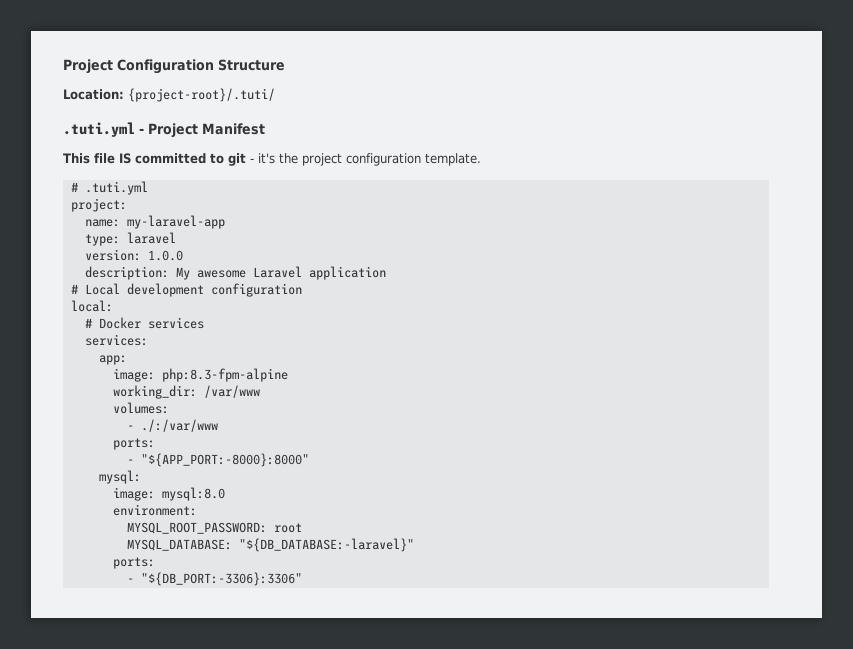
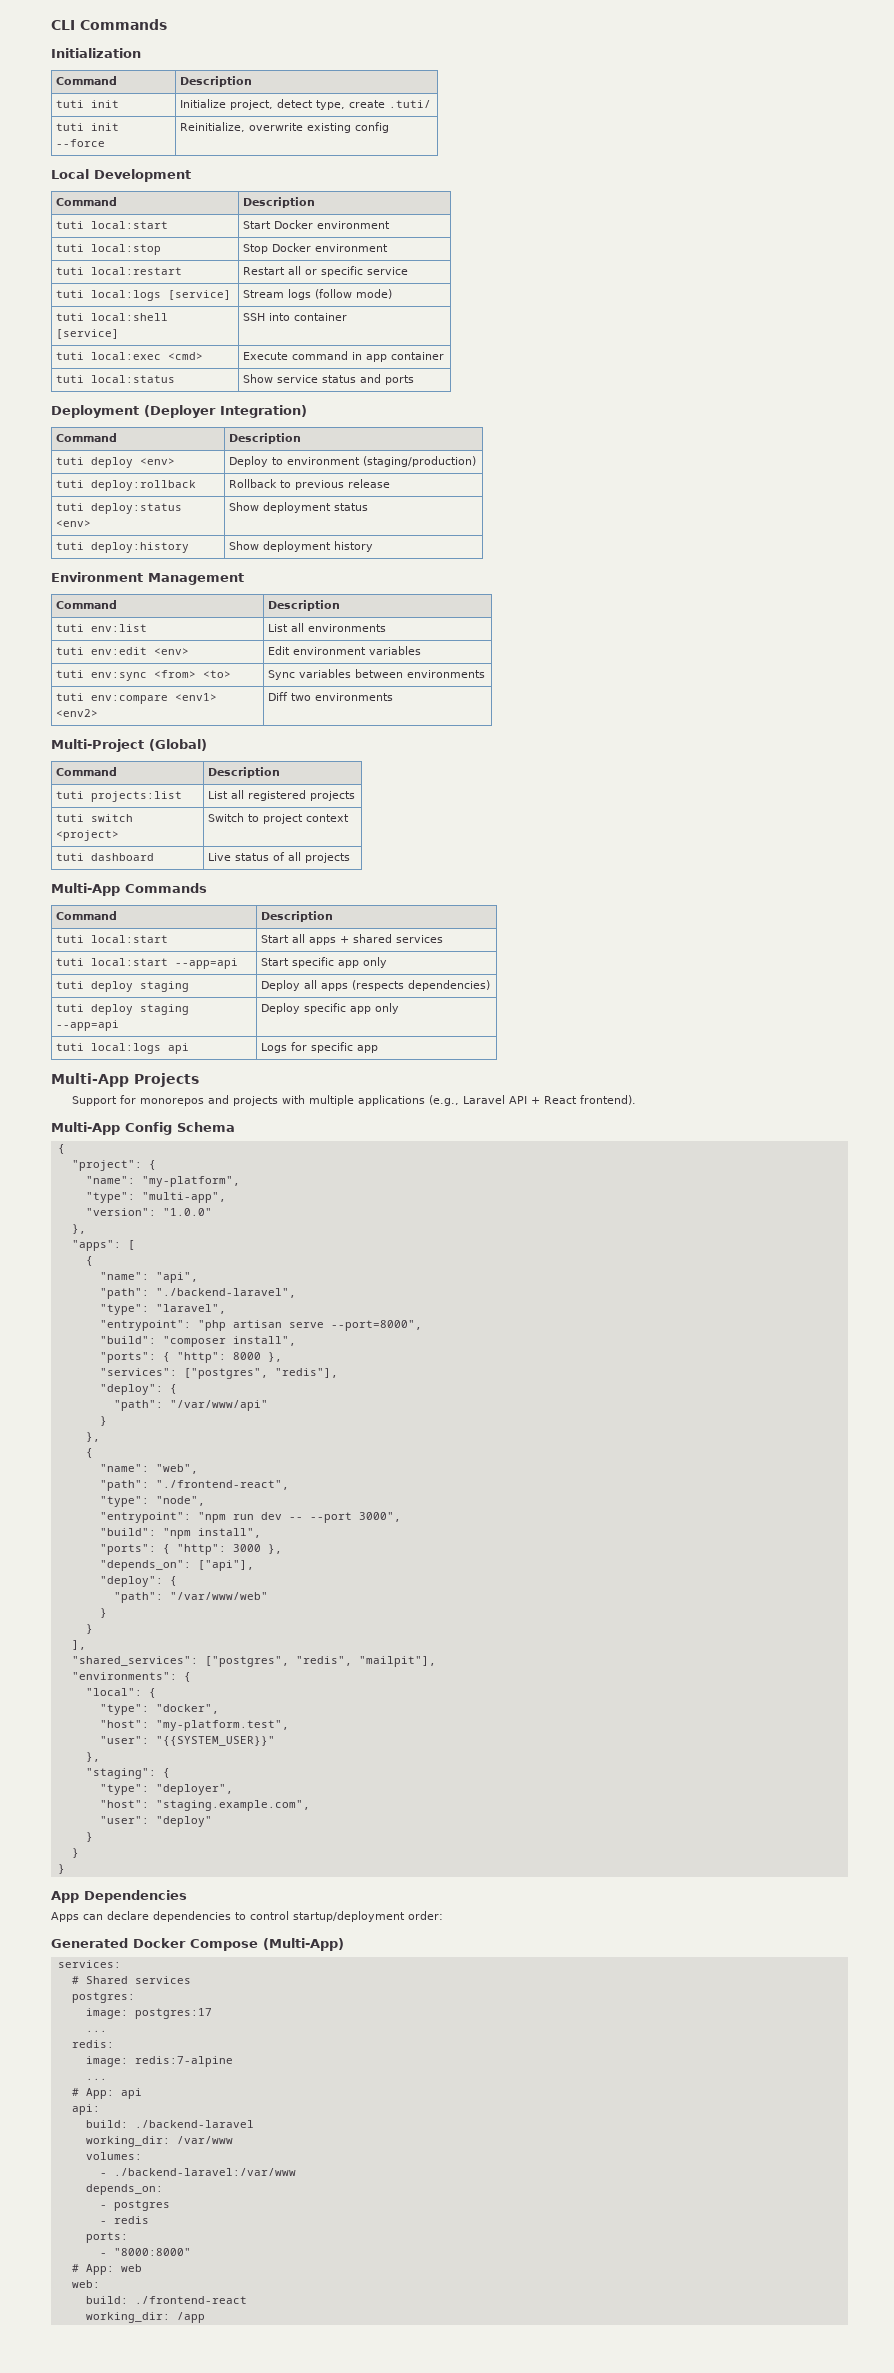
[63,59,285,74] [63,88,275,102] [63,122,265,138] [63,153,481,166] [70,181,148,195] [70,198,127,212] [84,215,225,229] [84,232,176,246] [84,249,183,261] [84,266,386,280] [70,283,302,297] [70,300,113,312] [84,317,204,329] [84,334,148,346] [98,355,127,365] [112,368,288,382] [112,385,260,399] [112,402,169,414] [126,419,218,432] [112,438,155,450] [126,453,309,467] [98,470,141,484] [112,487,225,501] [112,504,197,516] [126,522,302,534] [126,538,414,552] [112,557,155,569] [126,572,302,586] Project Configuration Structure // Location: {project-root}/.tuti/ // .tuti.yml - Project Manifest // This file IS committed to git - it's the project configuration template. // # .tuti.yml // project: // name: my-laravel-app // type: laravel // version: 1.0.0 // description: My awesome Laravel application // # Local development configuration // local: // # Docker services // services: // app: // image: php:8.3-fpm-alpine // working_dir: /var/www // volumes: // - ./:/var/www // ports: // - "${APP_PORT:-8000}:8000" // mysql: // image: mysql:8.0 // environment: // MYSQL_ROOT_PASSWORD: root // MYSQL_DATABASE: "${DB_DATABASE:-laravel}" // ports: // - "${DB_PORT:-3306}:3306" -> [51,19,167,30] [51,48,141,58] [56,76,118,85] [180,76,253,87] [56,100,120,108] [180,99,432,110] [56,123,120,131] [56,139,106,147] [180,122,390,133] [51,169,191,182] [56,197,118,206] [243,197,316,208] [56,221,169,229] [243,220,391,229] [56,244,162,255] [243,243,389,254] [56,267,183,275] [243,266,409,277] [56,290,232,301] [243,289,393,300] [56,313,169,321] [56,329,120,339] [243,313,348,321] [56,352,204,360] [243,351,445,362] [56,375,176,383] [243,374,415,385] [51,405,307,418] [56,433,118,442] [229,433,302,444] [56,457,176,468] [229,456,477,467] [56,480,197,491] [229,479,391,490] [56,503,183,514] [56,520,92,527] [229,502,369,513] [56,542,190,553] [229,541,374,552] [51,572,244,585] [56,600,118,609] [268,600,341,611] [56,624,148,632] [268,623,387,632] [56,647,190,655] [268,646,422,655] [56,670,232,681] [268,669,486,680] [56,693,218,704] [56,709,99,717] [268,692,394,701] [51,739,207,752] [56,767,118,776] [208,767,281,778] [56,791,183,802] [208,790,356,801] [56,814,134,822] [56,830,120,841] [208,813,350,824] [56,853,155,861] [208,852,351,863] [51,883,207,896] [56,911,118,920] [261,911,334,922] [56,935,169,943] [261,934,444,945] [56,958,239,969] [261,957,388,968] [56,981,190,992] [261,980,491,991] [56,1004,190,1015] [56,1020,120,1031] [261,1003,400,1014] [56,1043,190,1054] [261,1042,379,1053] [51,1073,199,1087] [72,1095,637,1106] [51,1122,235,1135] [57,1144,65,1154] [71,1160,156,1171] [85,1176,240,1187] [85,1192,226,1203] [85,1208,212,1216] [71,1224,86,1234] [71,1240,135,1251] [85,1256,93,1266] [99,1272,198,1283] [99,1288,296,1299] [99,1304,226,1315] [99,1320,422,1331] [99,1336,296,1347] [99,1352,282,1363] [99,1368,338,1379] [99,1384,177,1395] [113,1400,268,1411] [99,1416,107,1426] [85,1432,100,1442] [85,1448,93,1458] [99,1464,198,1474] [99,1480,289,1491] [99,1496,205,1507] [99,1512,401,1523] [99,1528,261,1539] [99,1544,282,1555] [99,1560,254,1571] [99,1576,177,1587] [113,1592,268,1603] [99,1608,107,1618] [85,1624,93,1634] [71,1640,86,1650] [71,1656,436,1667] [71,1672,191,1682] [85,1688,156,1698] [99,1704,219,1715] [99,1720,289,1731] [99,1736,275,1746] [85,1752,100,1762] [85,1768,170,1779] [99,1784,233,1795] [99,1800,310,1811] [99,1816,212,1827] [85,1832,93,1842] [71,1848,79,1858] [57,1864,65,1874] [51,1890,187,1903] [51,1911,443,1922] [51,1938,344,1951] [57,1960,121,1968] [71,1976,191,1984] [71,1992,135,2003] [85,2008,212,2019] [85,2030,107,2032] [71,2040,114,2048] [85,2056,233,2067] [85,2078,107,2080] [71,2088,142,2099] [71,2104,100,2115] [85,2120,254,2128] [85,2136,233,2147] [85,2152,142,2160] [99,2168,296,2176] [85,2184,163,2195] [99,2200,170,2211] [99,2216,149,2224] [85,2232,128,2243] [99,2248,191,2256] [71,2264,142,2275] [71,2280,100,2288] [85,2296,247,2304] [85,2312,205,2323] CLI Commands // Initialization // Command | Description // tuti init | Initialize project, detect type, create .tuti/ // tuti init --force | Reinitialize, overwrite existing config // Local Development // Command | Description // tuti local:start | Start Docker environment // tuti local:stop | Stop Docker environment // tuti local:restart | Restart all or specific service // tuti local:logs [service] | Stream logs (follow mode) // tuti local:shell [service] | SSH into container // tuti local:exec <cmd> | Execute command in app container // tuti local:status | Show service status and ports // Deployment (Deployer Integration) // Command | Description // tuti deploy <env> | Deploy to environment (staging/production) // tuti deploy:rollback | Rollback to previous release // tuti deploy:status <env> | Show deployment status // tuti deploy:history | Show deployment history // Environment Management // Command | Description // tuti env:list | List all environments // tuti env:edit <env> | Edit environment variables // tuti env:sync <from> <to> | Sync variables between environments // tuti env:compare <env1> <env2> | Diff two environments // Multi-Project (Global) // Command | Description // tuti projects:list | List all registered projects // tuti switch <project> | Switch to project context // tuti dashboard | Live status of all projects // Multi-App Commands // Command | Description // tuti local:start | Start all apps + shared services // tuti local:start --app=api | Start specific app only // tuti deploy staging | Deploy all apps (respects dependencies) // tuti deploy staging --app=api | Deploy specific app only // tuti local:logs api | Logs for specific app // Multi-App Projects // Support for monorepos and projects with multiple applications (e.g., Laravel API + React frontend). // Multi-App Config Schema // { // "project": { // "name": "my-platform", // "type": "multi-app", // "version": "1.0.0" // }, // "apps": [ // { // "name": "api", // "path": "./backend-laravel", // "type": "laravel", // "entrypoint": "php artisan serve --port=8000", // "build": "composer install", // "ports": { "http": 8000 }, // "services": ["postgres", "redis"], // "deploy": { // "path": "/var/www/api" // } // }, // { // "name": "web", // "path": "./frontend-react", // "type": "node", // "entrypoint": "npm run dev -- --port 3000", // "build": "npm install", // "ports": { "http": 3000 }, // "depends_on": ["api"], // "deploy": { // "path": "/var/www/web" // } // } // ], // "shared_services": ["postgres", "redis", "mailpit"], // "environments": { // "local": { // "type": "docker", // "host": "my-platform.test", // "user": "{{SYSTEM_USER}}" // }, // "staging": { // "type": "deployer", // "host": "staging.example.com", // "user": "deploy" // } // } // } // App Dependencies // Apps can declare dependencies to control startup/deployment order: // Generated Docker Compose (Multi-App) // services: // # Shared services // postgres: // image: postgres:17 // ... // redis: // image: redis:7-alpine // ... // # App: api // api: // build: ./backend-laravel // working_dir: /var/www // volumes: // - ./backend-laravel:/var/www // depends_on: // - postgres // - redis // ports: // - "8000:8000" // # App: web // web: // build: ./frontend-react // working_dir: /app

